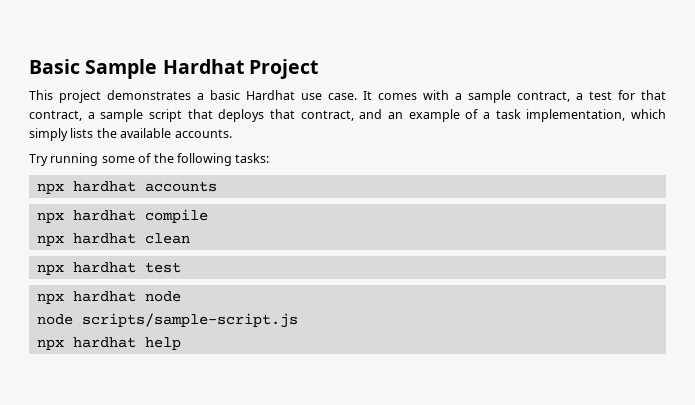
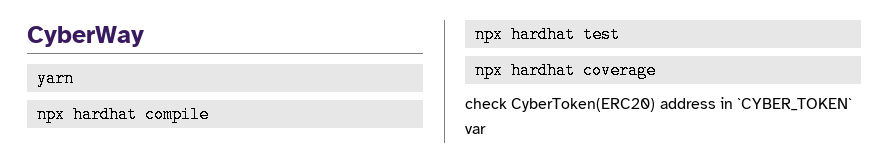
[29,59,318,79] [29,90,666,103] [29,109,667,122] [29,128,232,141] [29,153,270,166] [36,181,217,194] Basic Sample Hardhat Project // This project demonstrates a basic Hardhat use case. It comes with a sample contract, a test for that contract, a sample script that deploys that contract, and an example of a task implementation, which simply lists the available accounts. // Try running some of the following tasks: // npx hardhat accounts -> [27,26,144,47] [36,70,74,87] CyberWay // yarn
[36,233,190,246] // npx hardhat clean -> (209, 114) none
[144,291,181,302] [36,313,298,328] [36,337,181,350] node // node scripts/sample-script.js // npx hardhat help -> [582,62,656,79] [465,97,853,112] [465,126,486,134] coverage // check CyberToken(ERC20) address in `CYBER_TOKEN` var

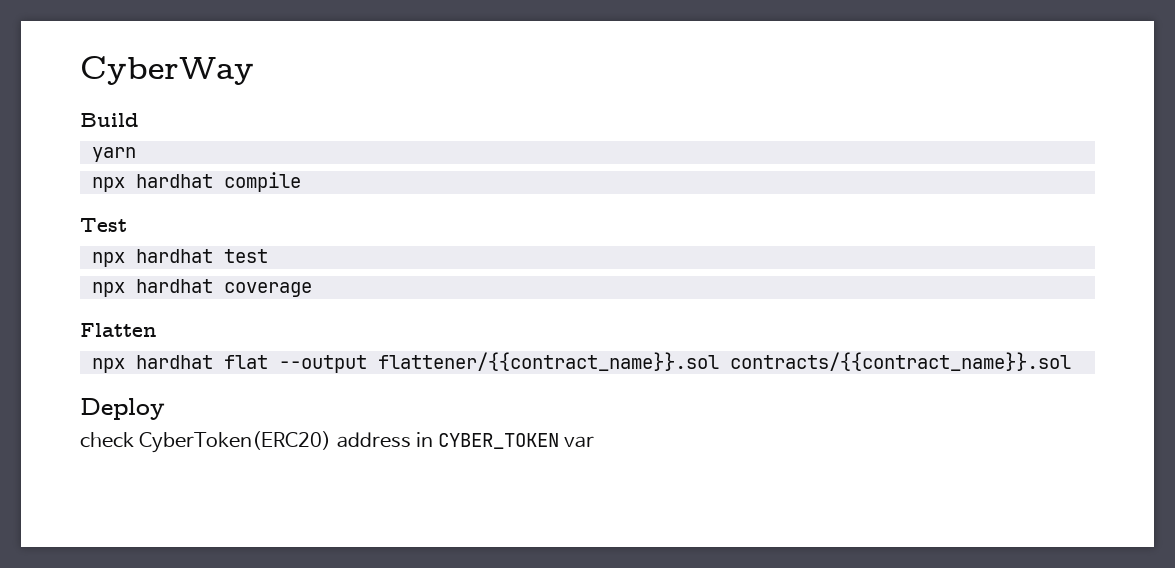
(144, 36) none -> [80,113,139,127] // Build
(209, 114) none -> [80,218,127,232] // Test
(656, 70) none -> [80,323,157,337] [91,352,1071,373] [80,398,165,420] // Flatten // npx hardhat flat --output flattener/{{contract_name}}.sol contracts/{{contract_name}}.sol // Deploy
[737,98,853,111] `CYBER_TOKEN` -> [438,433,560,449] CYBER_TOKEN

